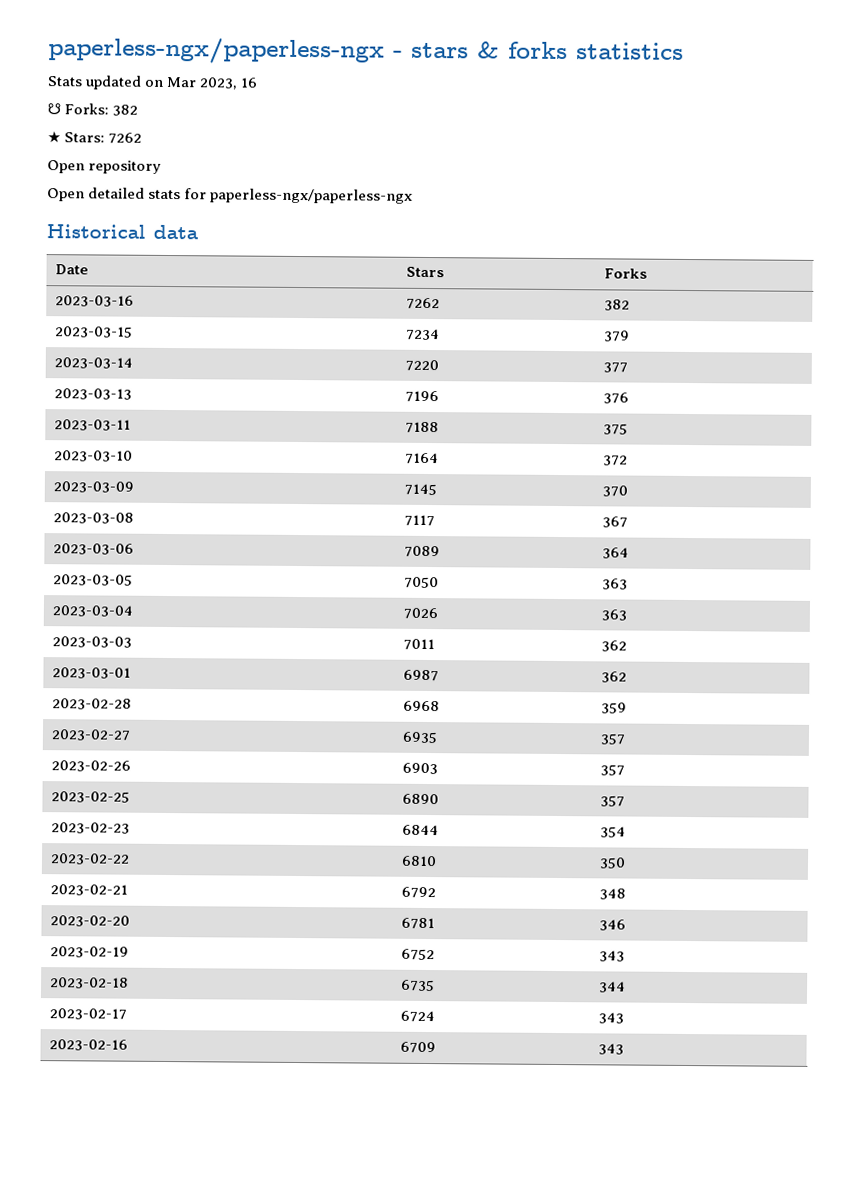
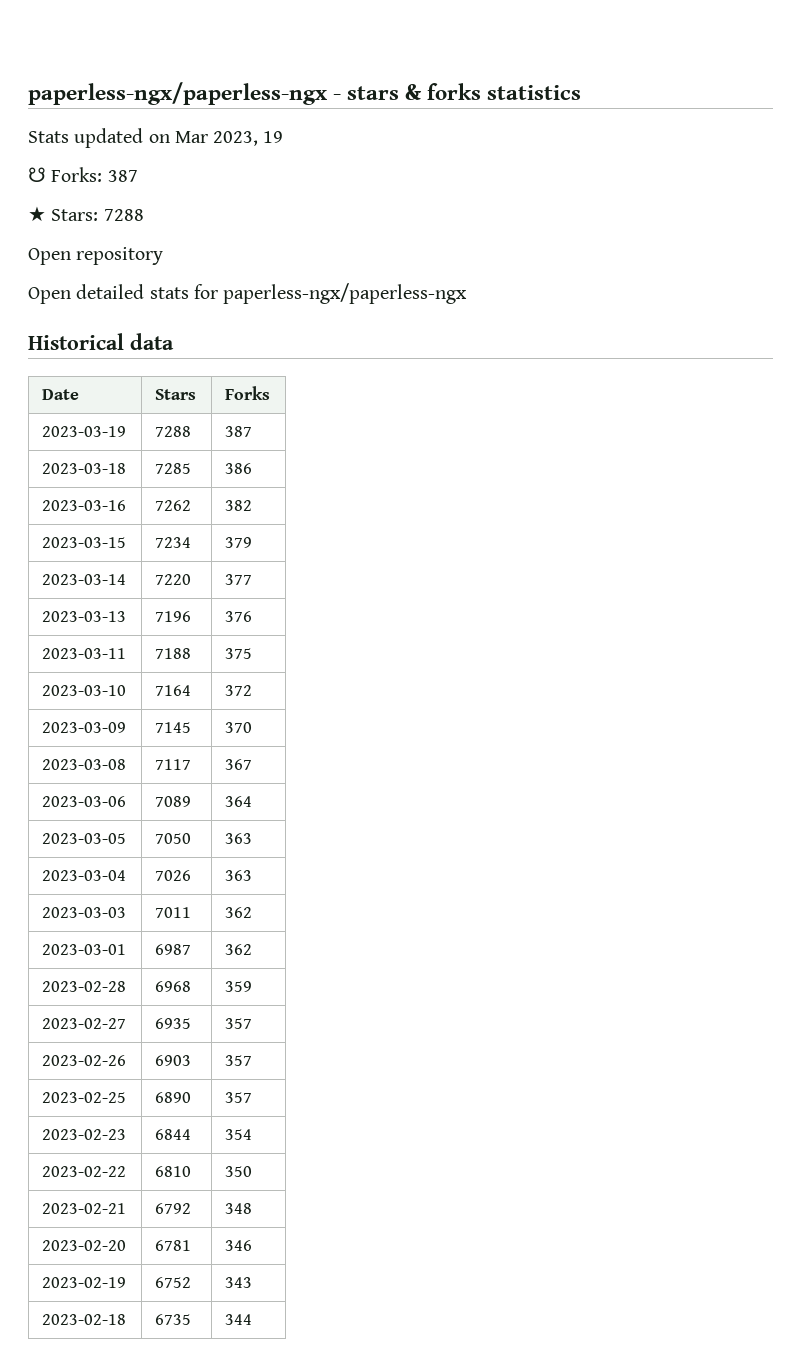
[240,77,259,88] 16 -> [263,131,284,143] 19
[112,104,139,116] 382 -> [107,170,138,182] 387
[108,132,143,144] 7262 -> [103,209,144,221] 7288
(647, 273) none -> [42,426,127,437] [155,426,192,437] [225,426,253,437] [42,463,127,474] [155,463,192,474] [225,463,253,474] // 2023-03-19 | 7288 | 387 // 2023-03-18 | 7285 | 386
[48,1008,127,1020] [399,1010,435,1023] [597,1012,624,1024] [48,1039,128,1051] [399,1041,436,1054] [597,1043,624,1055] // 2023-02-17 | 6724 | 343 // 2023-02-16 | 6709 | 343 -> (253, 1319) none

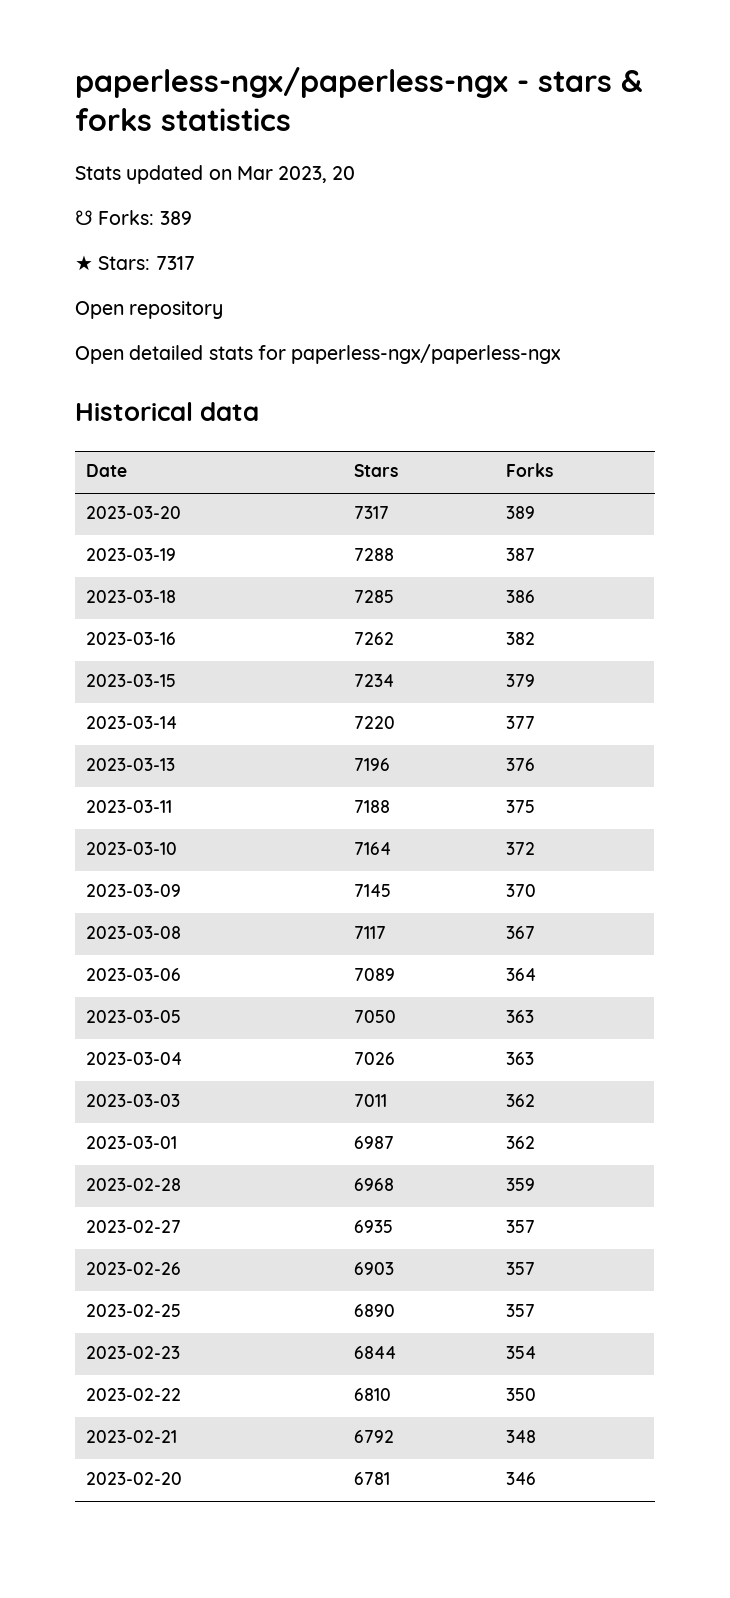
[263,131,284,143] 19 -> [332,166,356,180] 20
[107,170,138,182] 387 -> [159,211,192,225] 389
[103,209,144,221] 7288 -> [155,256,195,270] 7317
(271, 393) none -> [86,506,182,519] [354,506,390,519] [506,506,536,519] // 2023-03-20 | 7317 | 389
[42,1277,127,1288] [155,1277,192,1288] [225,1277,253,1288] [42,1314,127,1325] [155,1314,192,1325] [225,1314,253,1325] // 2023-02-19 | 6752 | 343 // 2023-02-18 | 6735 | 344 -> (537, 1478) none

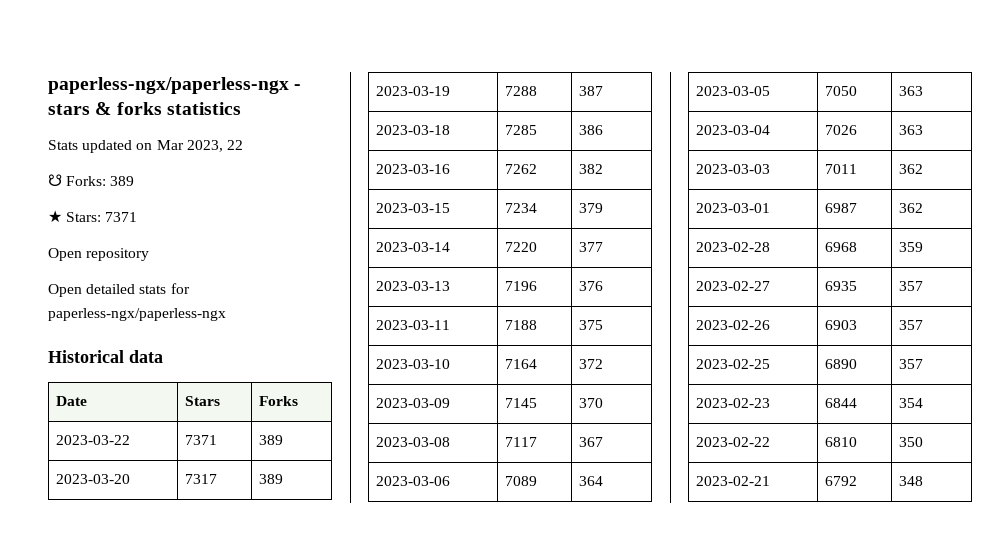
[332,166,356,180] 20 -> [226,140,243,150] 22
[155,256,195,270] 7317 -> [105,212,138,222] 7371
(554, 470) none -> [56,435,131,445] [185,435,218,445] [259,435,284,445] // 2023-03-22 | 7371 | 389
[86,1472,183,1485] [354,1472,391,1485] [506,1472,537,1485] // 2023-02-20 | 6781 | 346 -> (924, 481) none

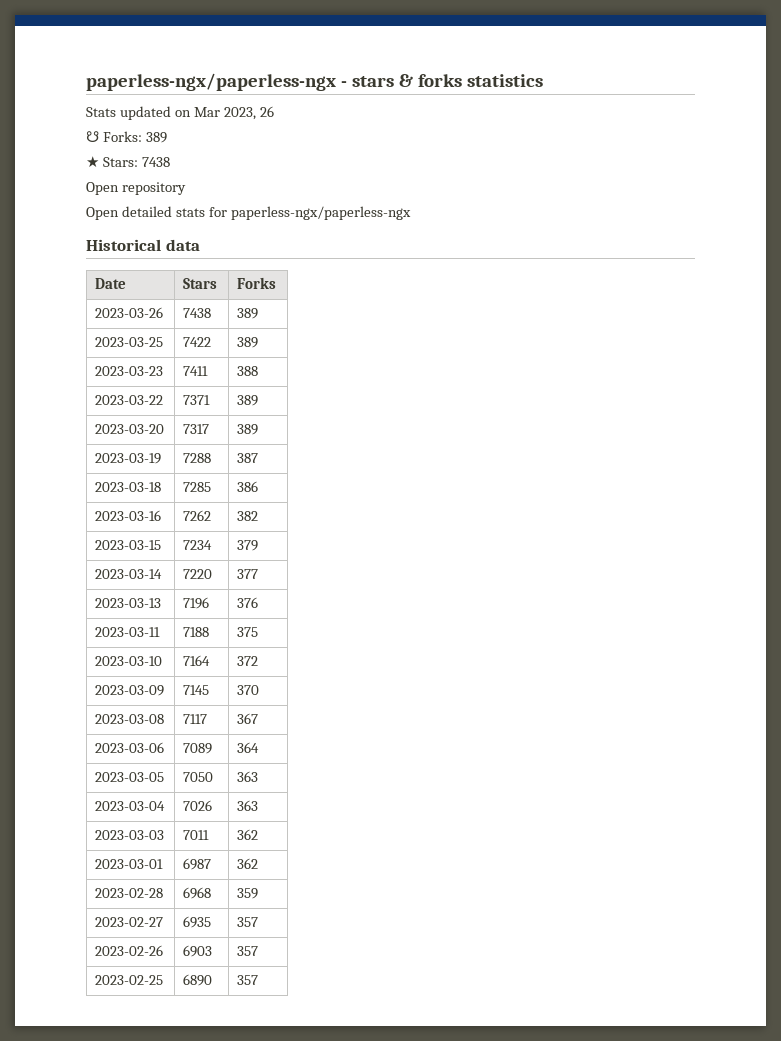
[226,140,243,150] 22 -> [259,106,274,117] 26
[105,212,138,222] 7371 -> [141,157,170,167] 7438
(299, 401) none -> [95,307,164,318] [183,308,212,318] [237,308,259,319] [95,337,164,347] [183,337,212,347] [237,337,259,348] [95,366,164,376] [183,366,209,376] [237,366,259,376] // 2023-03-26 | 7438 | 389 // 2023-03-25 | 7422 | 389 // 2023-03-23 | 7411 | 388
[696,398,771,408] [825,398,858,408] [899,398,924,408] [696,437,771,447] [825,437,858,447] [899,437,924,447] [696,476,771,486] [825,476,858,486] [899,476,924,486] // 2023-02-23 | 6844 | 354 // 2023-02-22 | 6810 | 350 // 2023-02-21 | 6792 | 348 -> (259, 980) none

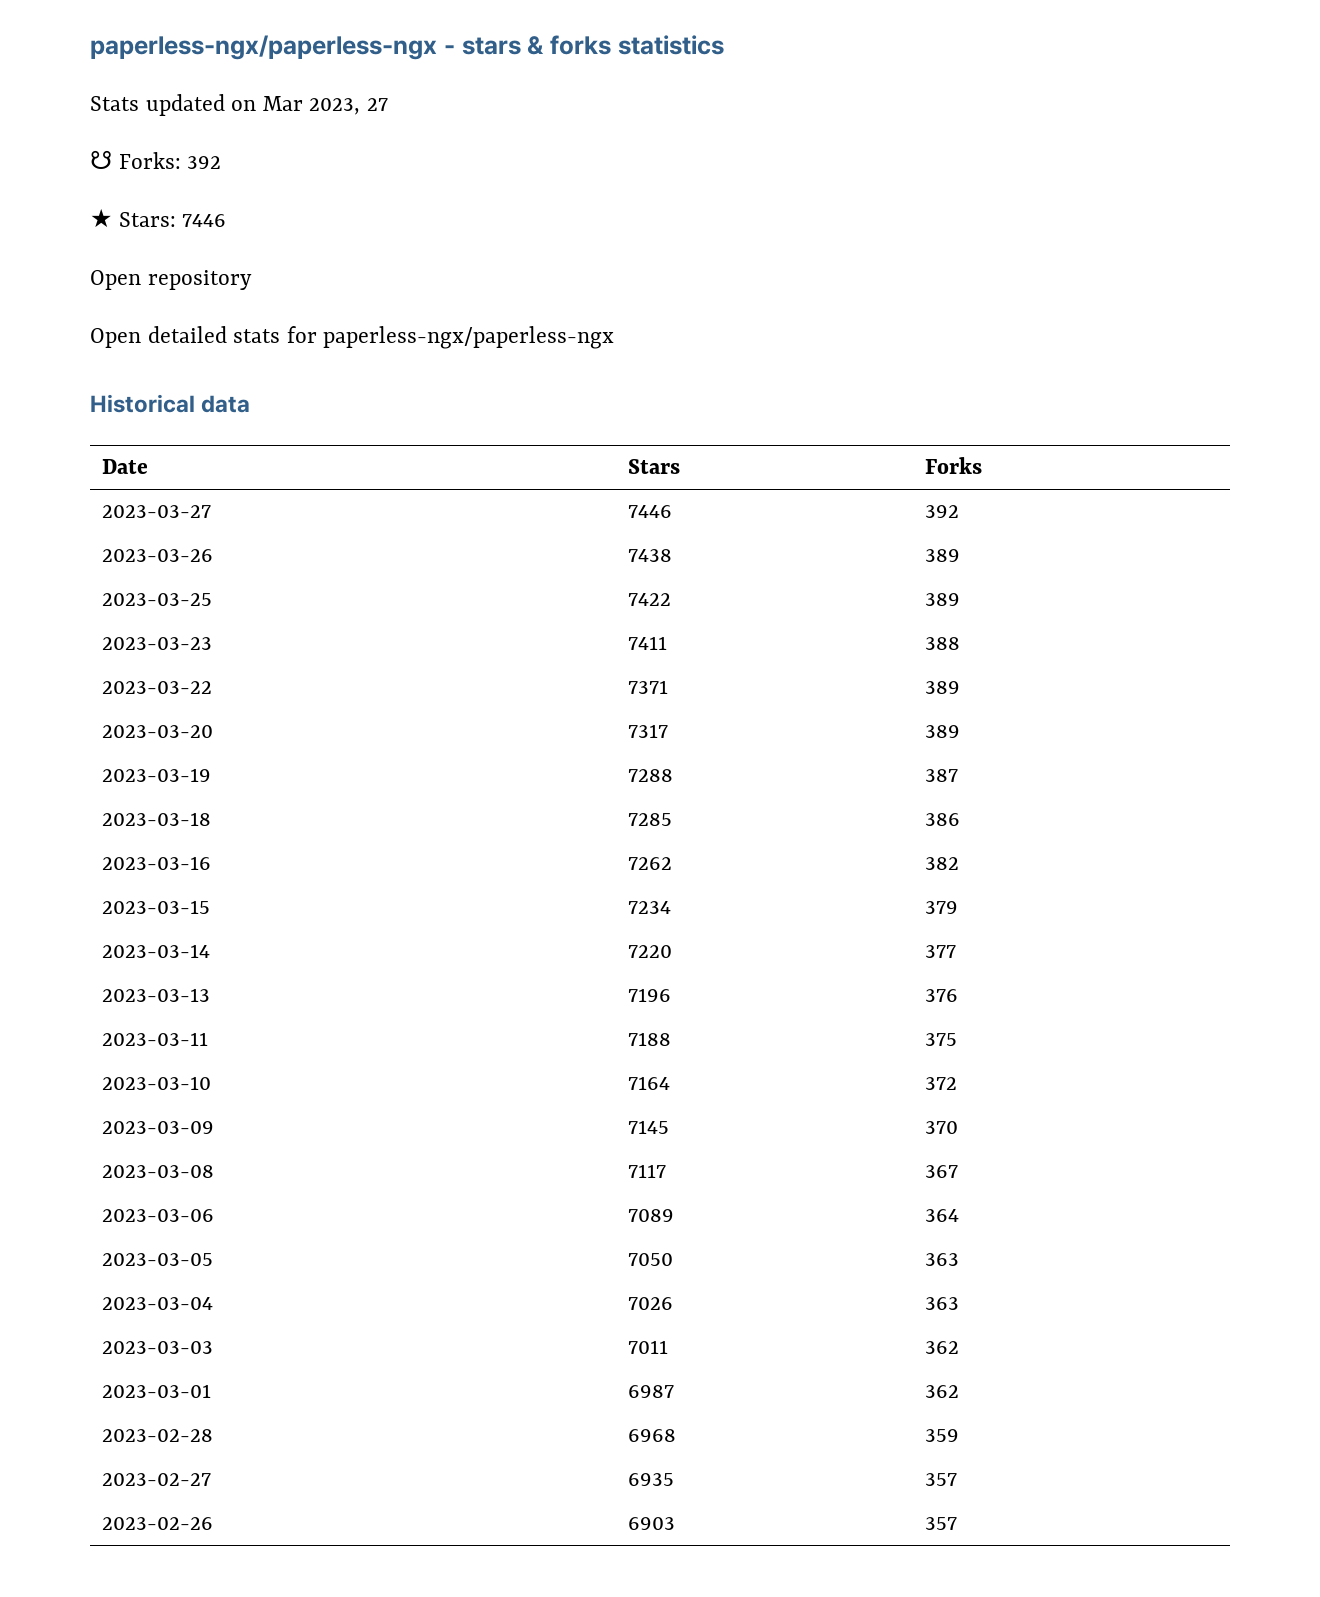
[259,106,274,117] 26 -> [367,98,389,111] 27
[145,132,167,143] 389 -> [187,156,222,169] 392
[141,157,170,167] 7438 -> [182,214,227,227] 7446
(277, 283) none -> [102,505,212,518] [628,505,673,518] [925,505,960,518] // 2023-03-27 | 7446 | 392
[95,975,164,985] [183,974,213,986] [237,975,259,985] // 2023-02-25 | 6890 | 357 -> (958, 1523) none

